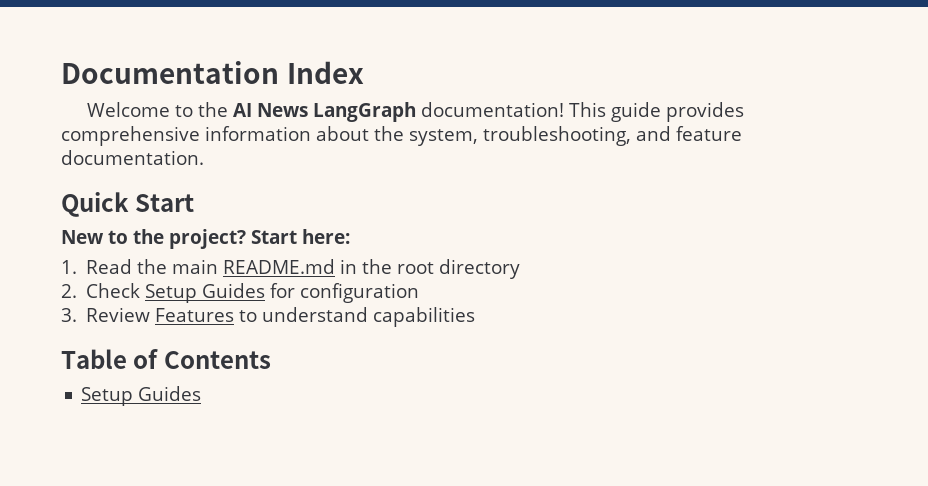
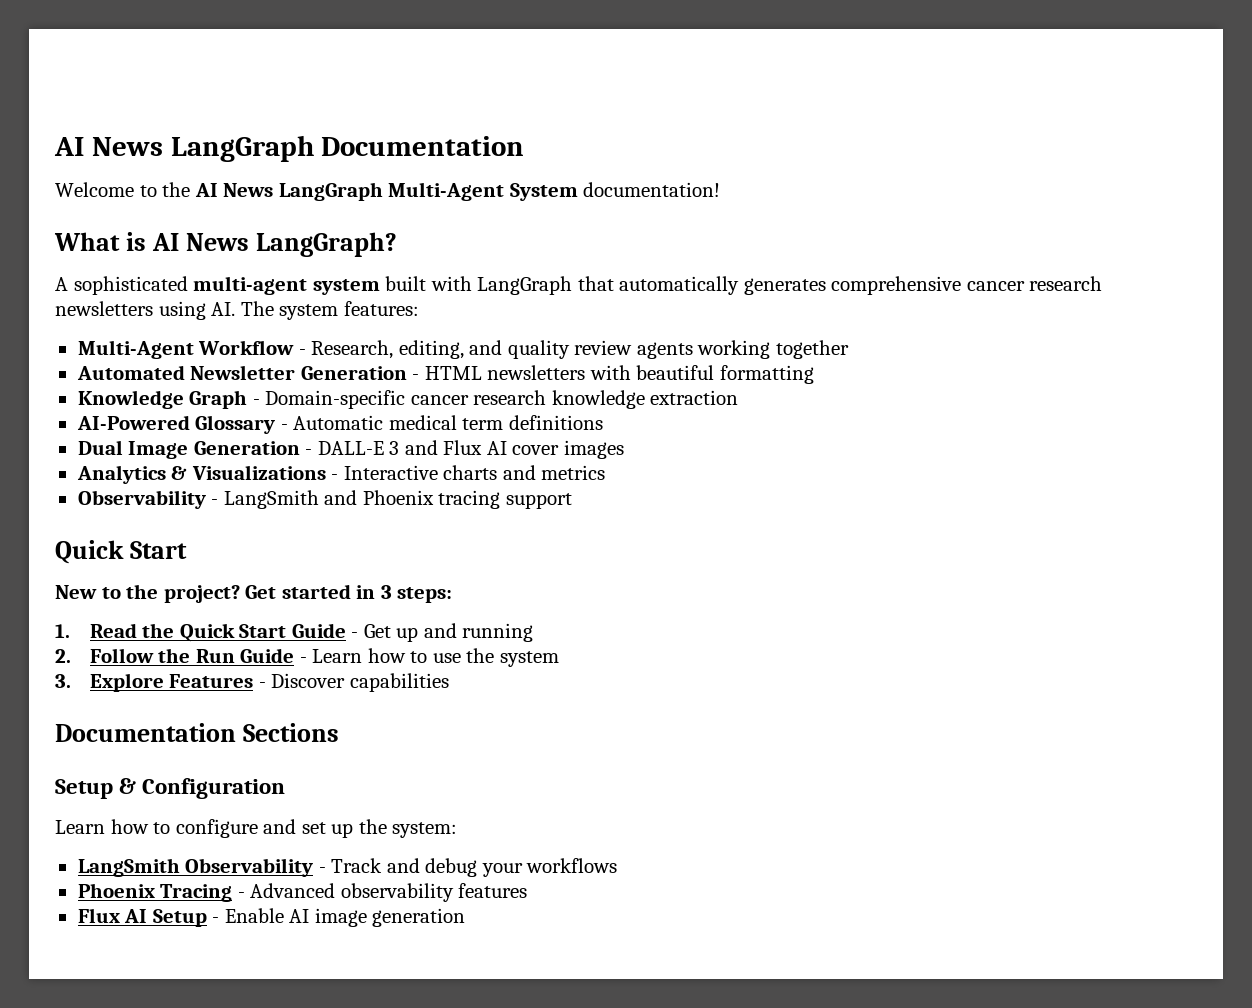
[61,61,364,84] Documentation Index -> [54,135,525,162] AI News LangGraph Documentation
(417, 112) none -> [388,182,578,201] Multi-Agent System
[569,102,745,122] [61,126,742,146] [61,150,204,165] This guide provides comprehensive information about the system, troubleshooting, and feature documentation. -> [54,232,397,257] [55,276,1103,295] [55,301,419,320] [77,340,849,359] [76,365,814,384] [77,390,739,409] [76,415,603,434] [77,440,624,459] [76,465,606,484] [77,490,572,509] // What is AI News LangGraph? // A sophisticated multi-agent system built with LangGraph that automatically generates comprehensive cancer research newsletters using AI. The system features: // Multi-Agent Workflow - Research, editing, and quality review agents working together // Automated Newsletter Generation - HTML newsletters with beautiful formatting // Knowledge Graph - Domain-specific cancer research knowledge extraction // AI-Powered Glossary - Automatic medical term definitions // Dual Image Generation - DALL-E 3 and Flux AI cover images // Analytics & Visualizations - Interactive charts and metrics // Observability - LangSmith and Phoenix tracing support
[251,229,350,244] [61,259,521,279] [61,283,420,303] [61,307,476,327] [61,349,271,369] [81,386,202,406] Start here: // 1. Read the main README.md in the root directory // 2. Check Setup Guides for configuration // 3. Review Features to understand capabilities // Table of Contents // Setup Guides -> [245,584,453,603] [55,623,534,642] [55,648,559,667] [55,673,449,692] [55,723,339,742] [55,778,286,799] [55,819,458,838] [77,858,618,877] [77,883,528,902] [77,908,466,927] Get started in 3 steps: // 1. Read the Quick Start Guide - Get up and running // 2. Follow the Run Guide - Learn how to use the system // 3. Explore Features - Discover capabilities // Documentation Sections // Setup & Configuration // Learn how to configure and set up the system: // LangSmith Observability - Track and debug your workflows // Phoenix Tracing - Advanced observability features // Flux AI Setup - Enable AI image generation

